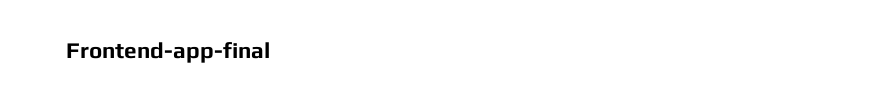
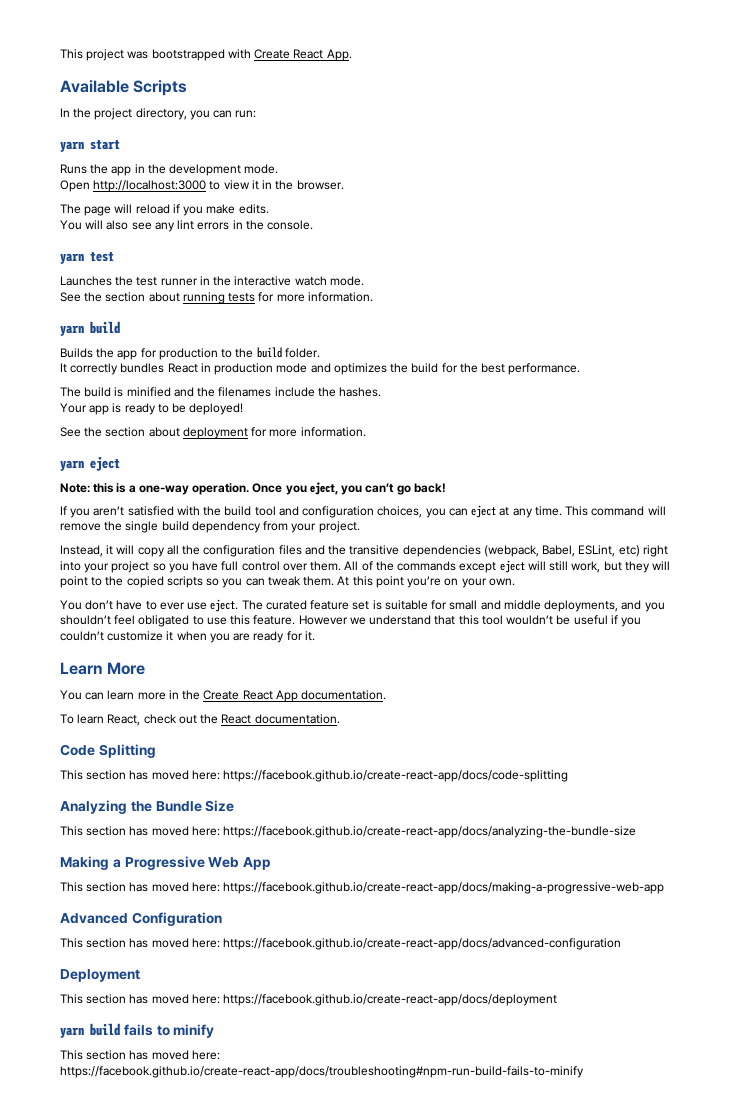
[66,42,270,63] Frontend-app-final -> [60,49,352,61] [60,80,188,96] [60,108,257,120] [60,139,120,152] [60,164,279,176] [60,180,344,192] [60,204,269,216] [60,220,314,232] [60,251,114,264] [60,276,364,286] [60,292,373,304] [60,321,120,336] [60,347,320,360] [60,363,581,375] [60,387,382,397] [60,403,244,415] [60,427,366,439] [60,456,120,471] [60,482,446,495] [60,505,666,518] [60,521,360,533] [60,545,668,557] [60,560,671,573] [60,576,515,588] [60,599,665,612] [60,615,642,627] [60,631,315,643] [60,662,146,675] [60,690,387,702] [60,714,340,726] [60,744,156,758] [60,770,569,782] [60,800,235,814] [60,826,637,838] [60,856,272,870] [60,882,665,894] [60,912,222,926] [60,938,622,950] [60,969,140,982] [60,994,558,1006] [60,1023,215,1038] [60,1050,220,1060] [60,1066,584,1078] This project was bootstrapped with Create React App. // Available Scripts // In the project directory, you can run: // yarn start // Runs the app in the development mode. // Open http://localhost:3000 to view it in the browser. // The page will reload if you make edits. // You will also see any lint errors in the console. // yarn test // Launches the test runner in the interactive watch mode. // See the section about running tests for more information. // yarn build // Builds the app for production to the build folder. // It correctly bundles React in production mode and optimizes the build for the best performance. // The build is minified and the filenames include the hashes. // Your app is ready to be deployed! // See the section about deployment for more information. // yarn eject // Note: this is a one-way operation. Once you eject, you can’t go back! // If you aren’t satisfied with the build tool and configuration choices, you can eject at any time. This command will remove the single build dependency from your project. // Instead, it will copy all the configuration files and the transitive dependencies (webpack, Babel, ESLint, etc) right into your project so you have full control over them. All of the commands except eject will still work, but they will point to the copied scripts so you can tweak them. At this point you’re on your own. // You don’t have to ever use eject. The curated feature set is suitable for small and middle deployments, and you shouldn’t feel obligated to use this feature. However we understand that this tool wouldn’t be useful if you couldn’t customize it when you are ready for it. // Learn More // You can learn more in the Create React App documentation. // To learn React, check out the React documentation. // Code Splitting // This section has moved here: https://facebook.github.io/create-react-app/docs/code-splitting // Analyzing the Bundle Size // This section has moved here: https://facebook.github.io/create-react-app/docs/analyzing-the-bundle-size // Making a Progressive Web App // This section has moved here: https://facebook.github.io/create-react-app/docs/making-a-progressive-web-app // Advanced Configuration // This section has moved here: https://facebook.github.io/create-react-app/docs/advanced-configuration // Deployment // This section has moved here: https://facebook.github.io/create-react-app/docs/deployment // yarn build fails to minify // This section has moved here: https://facebook.github.io/create-react-app/docs/troubleshooting#npm-run-build-fails-to-minify

